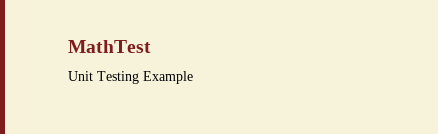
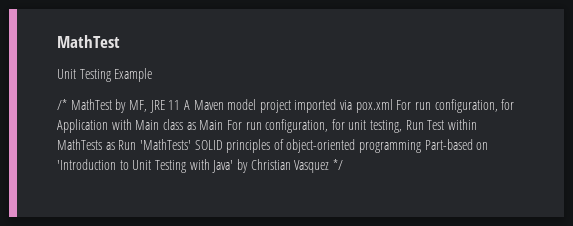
(193, 77) none -> [57,99,515,113] [57,119,478,133] [57,139,489,153] [57,159,343,173] // /* MathTest by MF, JRE 11 A Maven model project imported via pox.xml For run configuration, for Application with Main class as Main For run configuration, for unit testing, Run Test within MathTests as Run 'MathTests' SOLID principles of object-oriented programming Part-based on 'Introduction to Unit Testing with Java' by Christian Vasquez */

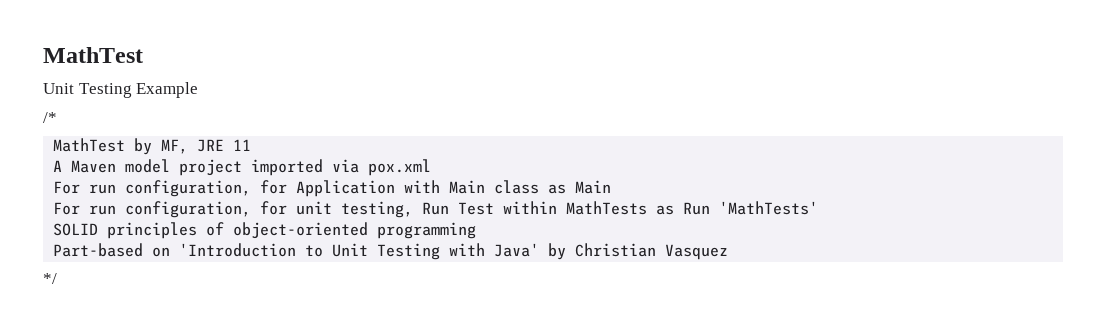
(67, 104) none -> (57, 117) //
(181, 105) none -> (252, 145) //
(393, 106) none -> (432, 167) //
(224, 125) none -> (612, 187) //
(191, 144) none -> (819, 208) //
(422, 146) none -> (477, 230) //
(330, 166) none -> (729, 252) //

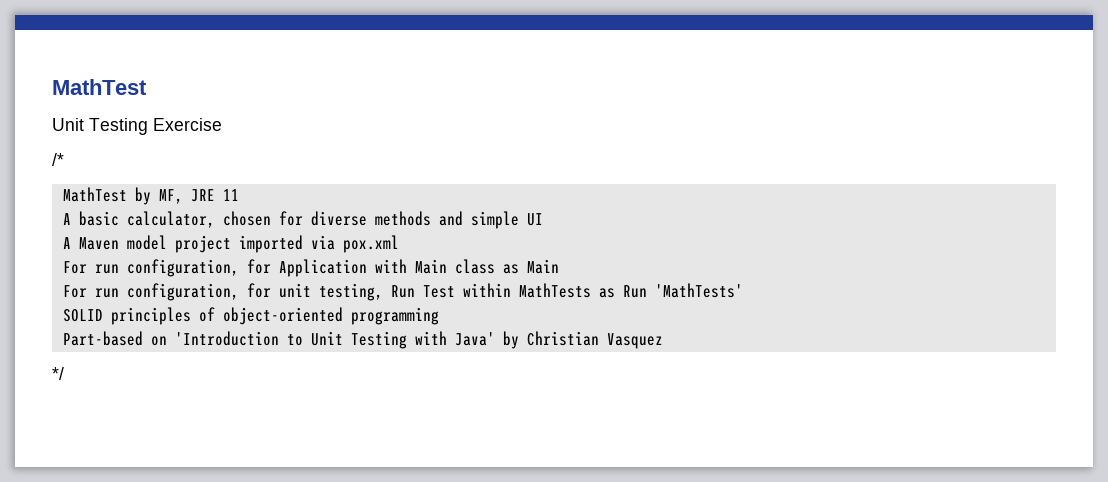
[136,82,199,98] Example -> [153,118,222,131] Exercise
(252, 145) none -> [62,211,543,229] // A basic calculator, chosen for diverse methods and simple UI

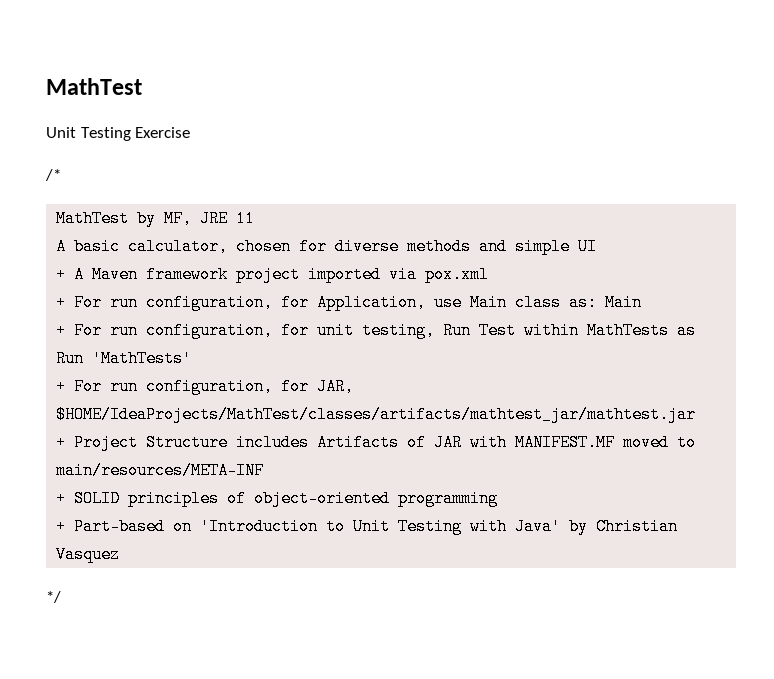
(543, 219) none -> [56,266,67,283] +
[126,235,167,250] model -> [146,266,229,283] framework
[62,259,407,277] For run configuration, for Application with -> [56,294,463,311] + For run configuration, for Application, use
[502,264,519,274] as -> [569,294,598,311] as:
(559, 266) none -> [56,322,67,339] +
(743, 290) none -> [56,378,355,395] [56,406,697,423] [56,434,697,451] [56,462,265,479] [56,490,67,507] + For run configuration, for JAR, $HOME/IdeaProjects/MathTest/classes/artifacts/mathtest_jar/mathtest.jar // + Project Structure includes Artifacts of JAR with MANIFEST.MF moved to main/resources/META-INF // +
(439, 316) none -> [56,518,67,535] +

